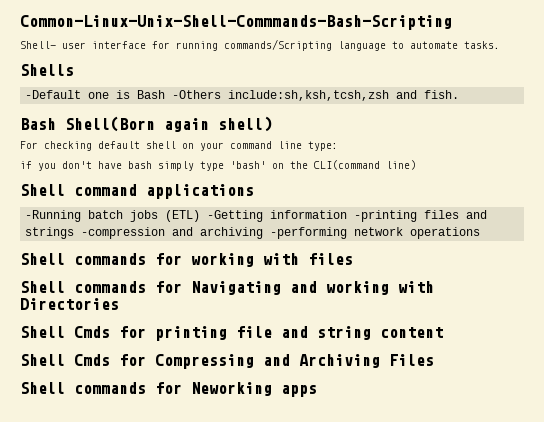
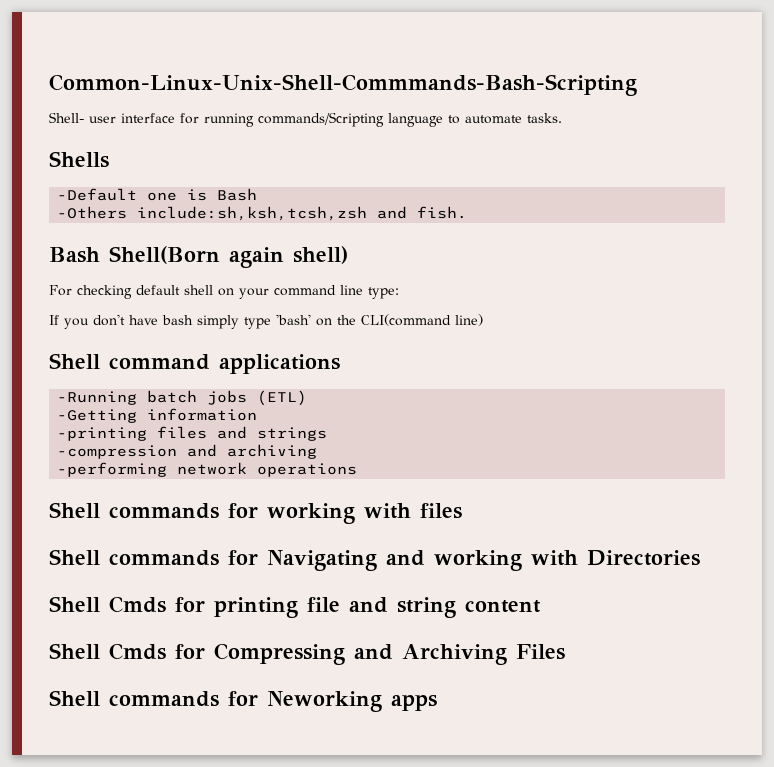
(166, 94) none -> (258, 194) //
[20,161,32,169] if -> [49,315,59,325] If
(201, 216) none -> (308, 398) //
(348, 214) none -> (258, 414) //
(75, 233) none -> (328, 434) //
(264, 233) none -> (318, 451) //

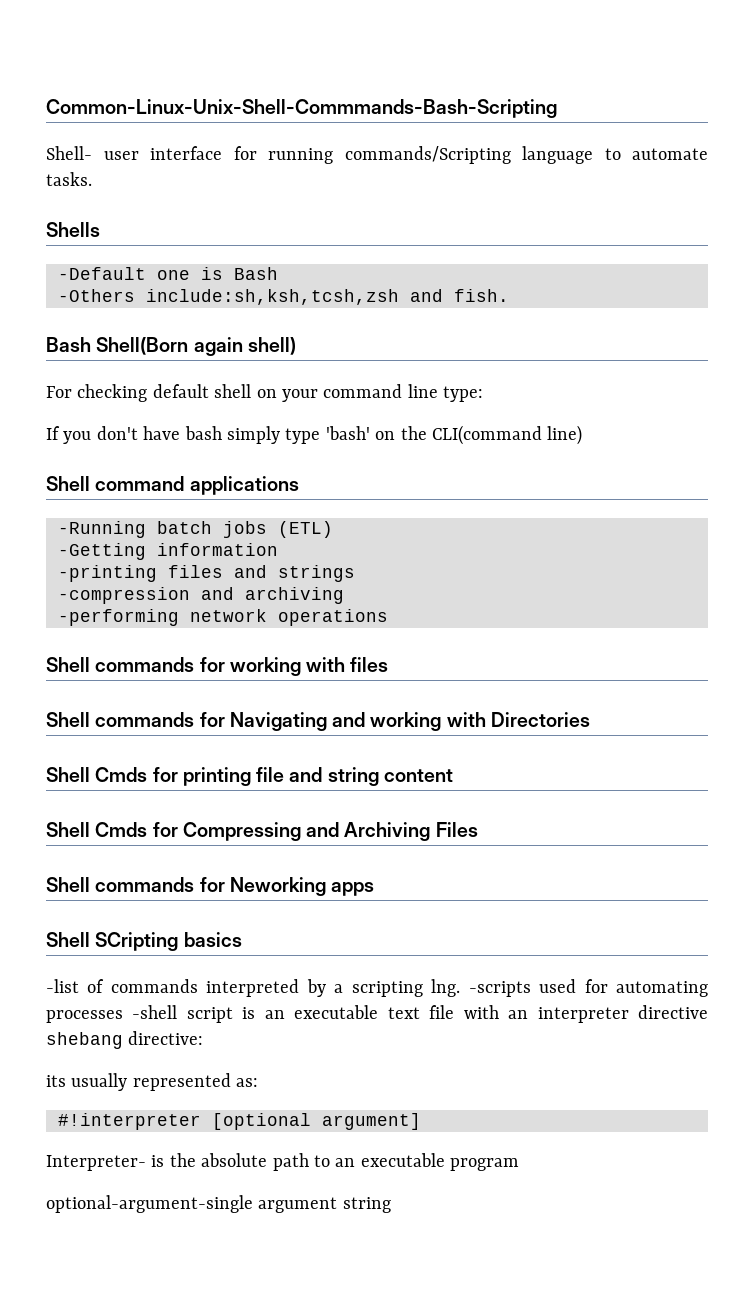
(437, 702) none -> [46,932,242,951] [46,979,708,997] [46,1005,708,1023] [46,1031,204,1049] [46,1073,259,1091] [58,1113,421,1130] [46,1153,520,1171] [46,1195,391,1213] // Shell SCripting basics // -list of commands interpreted by a scripting lng. -scripts used for automating processes -shell script is an executable text file with an interpreter directive shebang directive: // its usually represented as: // #!interpreter [optional argument] // Interpreter- is the absolute path to an executable program // optional-argument-single argument string

